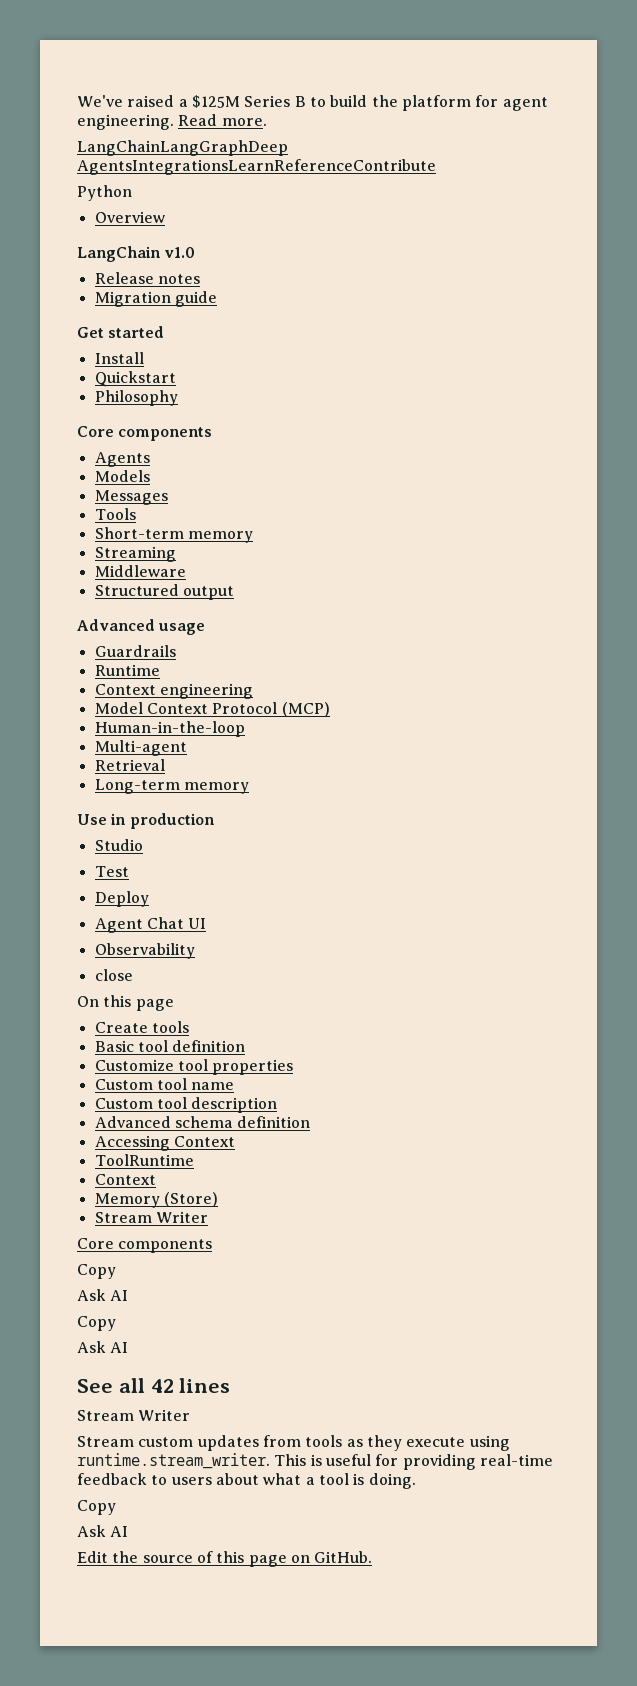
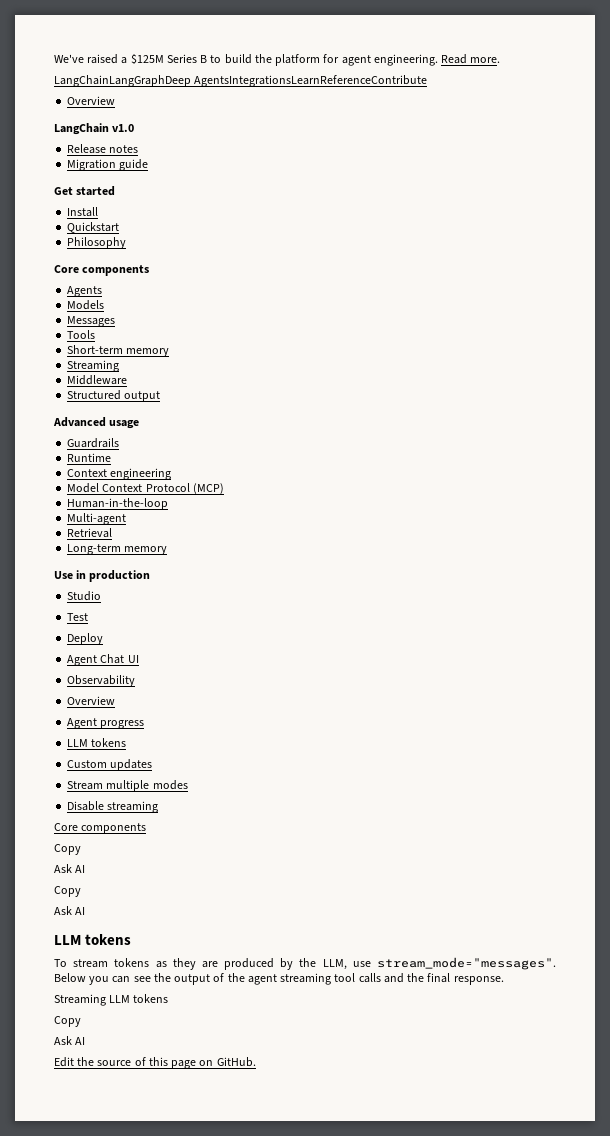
[77,185,132,201] // Python -> (428, 81) none
[94,969,133,981] [77,995,174,1011] [94,1021,189,1033] [94,1040,246,1052] [94,1059,294,1075] [94,1078,235,1090] [94,1097,278,1113] [94,1116,311,1128] [94,1135,235,1151] [94,1154,194,1166] [94,1174,156,1185] [94,1192,218,1208] [94,1211,208,1223] close // On this page // Create tools // Basic tool definition // Customize tool properties // Custom tool name // Custom tool description // Advanced schema definition // Accessing Context // ToolRuntime // Context // Memory (Store) // Stream Writer -> [67,696,116,705] [67,718,145,729] [67,738,127,747] [67,759,153,771] [67,780,188,792] [67,801,159,813] Overview // Agent progress // LLM tokens // Custom updates // Stream multiple modes // Disable streaming
[77,1378,231,1393] [77,1409,191,1421] [77,1435,510,1451] [77,1453,553,1470] [77,1473,416,1489] See all 42 lines // Stream Writer // Stream custom updates from tools as they execute using runtime.stream_writer. This is useful for providing real-time feedback to users about what a tool is doing. -> [54,934,132,945] [54,957,556,970] [54,973,504,985] [54,994,169,1006] LLM tokens // To stream tokens as they are produced by the LLM, use stream_mode="messages". Below you can see the output of the agent streaming tool calls and the final response. // Streaming LLM tokens

